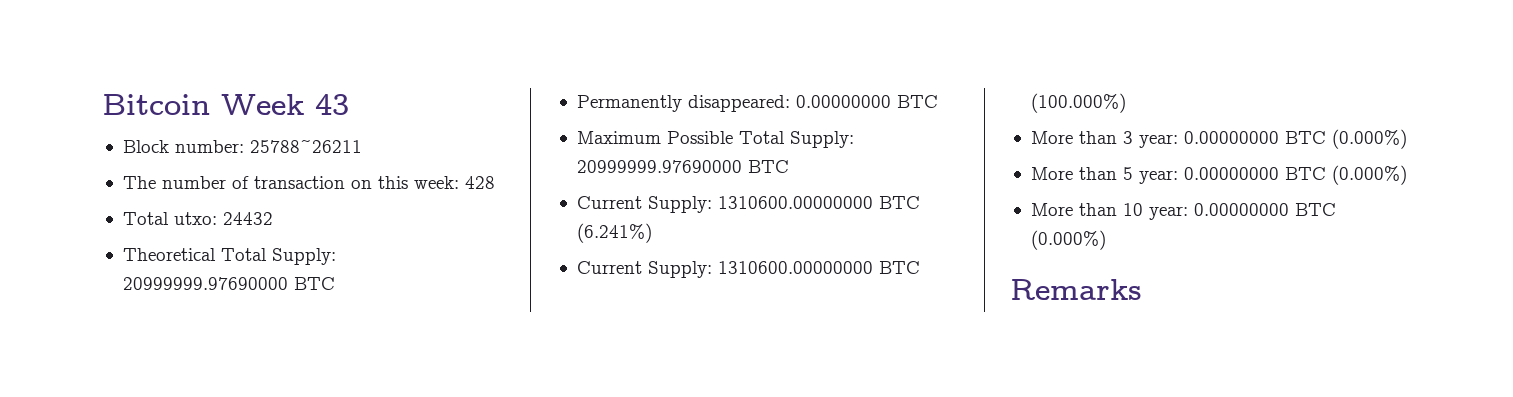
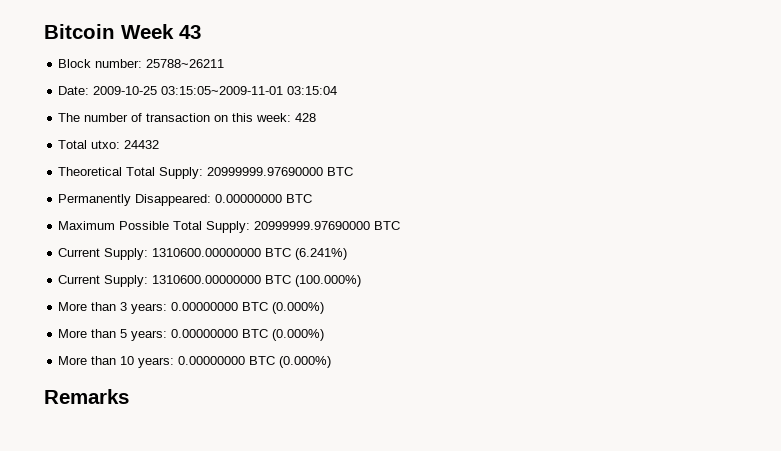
(362, 146) none -> [58,86,338,95] // Date: 2009-10-25 03:15:05~2009-11-01 03:15:04
[687,95,790,112] disappeared: -> [135,194,212,206] Disappeared:
[1138,134,1178,148] year: -> [131,303,168,314] years:
[1138,170,1178,184] year: -> [131,330,168,341] years:
[1148,206,1188,220] year: -> [138,357,175,368] years:

